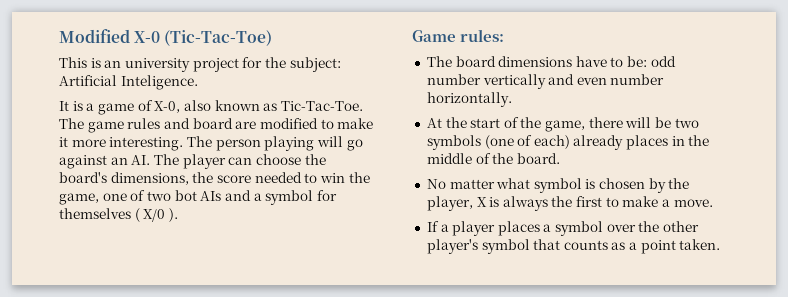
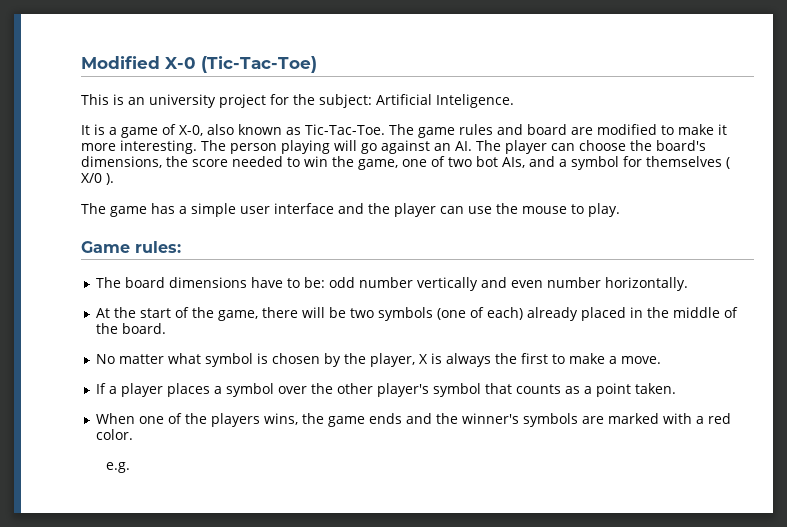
[200,191,222,201] AIs -> [502,157,525,168] AIs,
(178, 215) none -> [81,203,620,217] // The game has a simple user interface and the player can use the mouse to play.
[626,135,669,150] places -> [580,307,626,321] placed
(721, 244) none -> [95,413,731,427] [95,429,133,440] [106,462,131,473] // When one of the players wins, the game ends and the winner's symbols are marked with a red color. // e.g.

